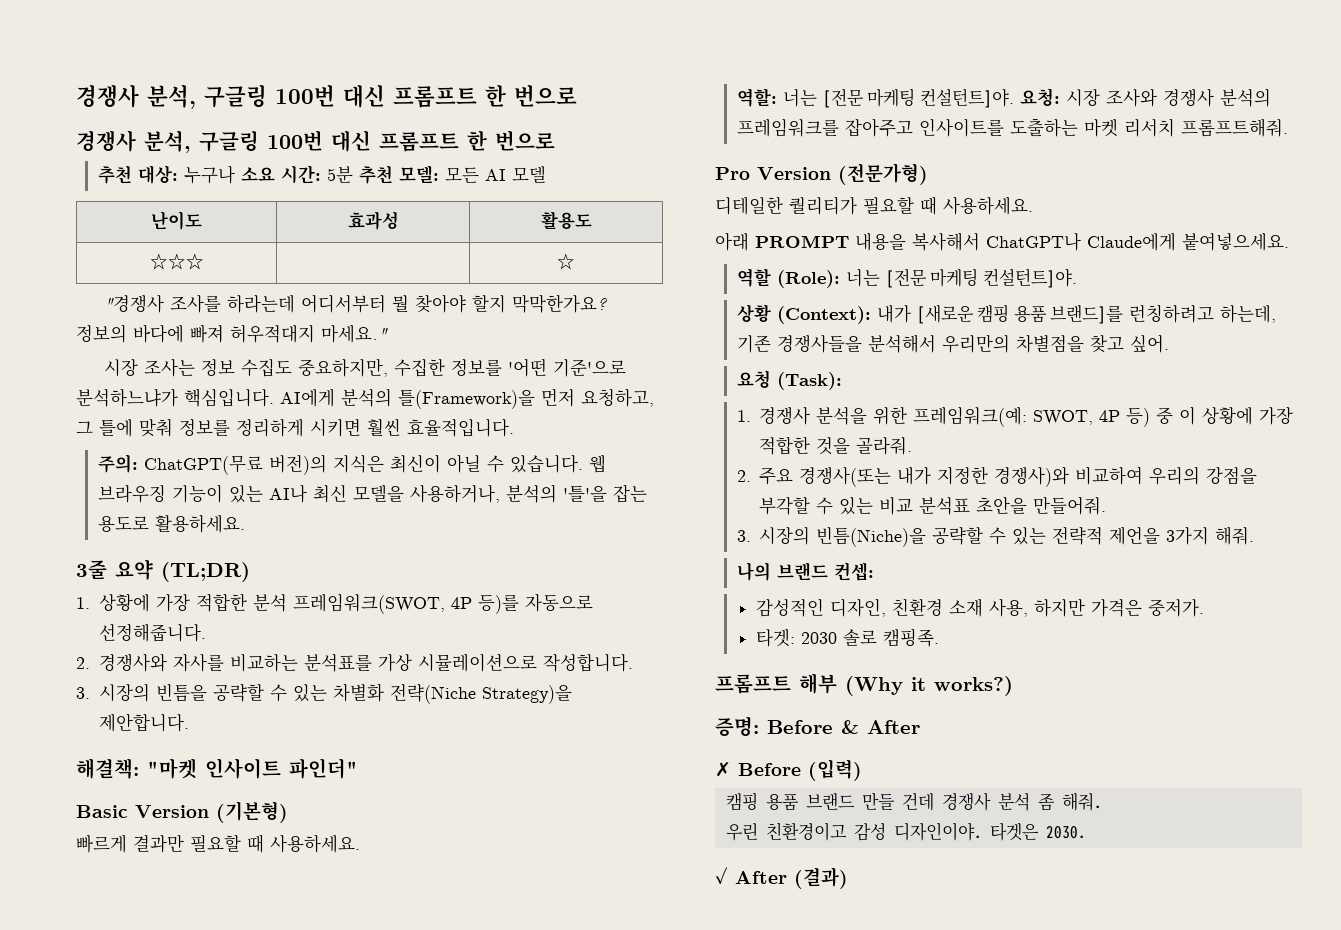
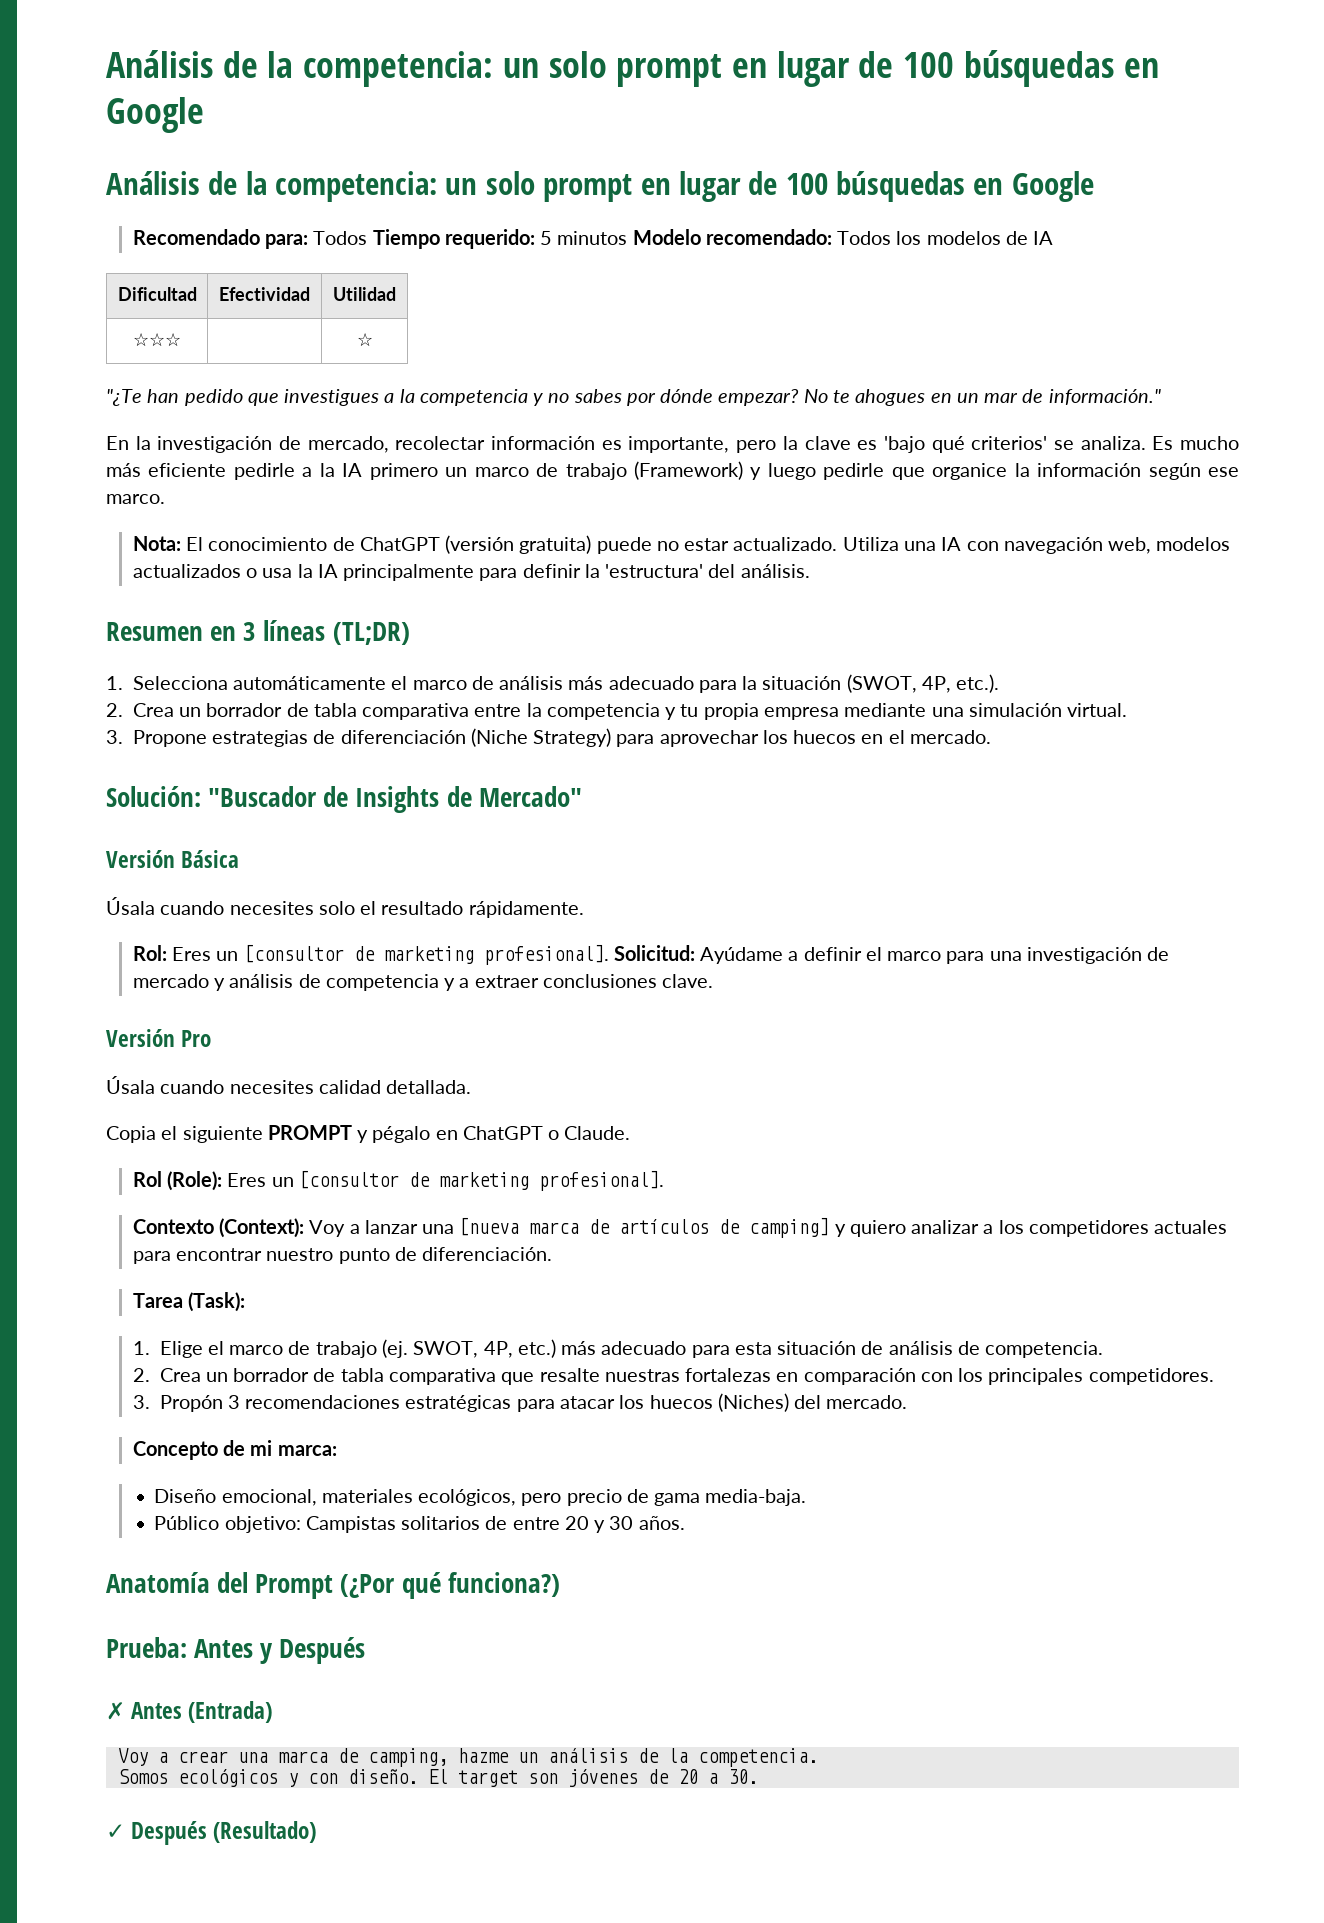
[76,85,577,109] [76,130,555,153] [97,165,546,184] [151,211,202,230] [347,211,399,230] [540,211,592,229] [149,253,204,270] [557,253,575,270] [104,294,608,313] [76,324,388,343] [104,358,627,377] [76,388,654,409] [76,418,514,437] [97,454,606,475] [97,484,647,503] [97,515,245,533] [76,559,250,582] [76,593,593,614] [98,623,206,642] [76,653,633,672] [76,683,572,704] [98,713,189,732] [76,758,358,779] [76,801,288,823] [76,834,360,853] [736,88,1271,108] [736,118,1288,137] [715,163,928,185] [715,196,1033,215] [715,232,1289,251] [736,268,1077,288] [736,304,1277,324] [736,334,1169,353] [736,370,842,390] [736,406,1294,427] [759,436,913,455] [736,466,1258,487] [759,496,1107,515] [736,526,1255,547] [736,562,874,581] [755,598,1204,617] [755,628,939,647] [715,673,1013,696] [715,716,920,736] [715,759,862,781] [725,792,1102,811] [725,822,1086,841] 경쟁사 분석, 구글링 100번 대신 프롬프트 한 번으로 // 경쟁사 분석, 구글링 100번 대신 프롬프트 한 번으로 // 추천 대상: 누구나 소요 시간: 5분 추천 모델: 모든 AI 모델 // 난이도 | 효과성 | 활용도 // ☆☆☆ | | ☆ // "경쟁사 조사를 하라는데 어디서부터 뭘 찾아야 할지 막막한가요? 정보의 바다에 빠져 허우적대지 마세요." // 시장 조사는 정보 수집도 중요하지만, 수집한 정보를 '어떤 기준'으로 분석하느냐가 핵심입니다. AI에게 분석의 틀(Framework)을 먼저 요청하고, 그 틀에 맞춰 정보를 정리하게 시키면 훨씬 효율적입니다. // 주의: ChatGPT(무료 버전)의 지식은 최신이 아닐 수 있습니다. 웹 브라우징 기능이 있는 AI나 최신 모델을 사용하거나, 분석의 '틀'을 잡는 용도로 활용하세요. // 3줄 요약 (TL;DR) // 1. 상황에 가장 적합한 분석 프레임워크(SWOT, 4P 등)를 자동으로 선정해줍니다. // 2. 경쟁사와 자사를 비교하는 분석표를 가상 시뮬레이션으로 작성합니다. // 3. 시장의 빈틈을 공략할 수 있는 차별화 전략(Niche Strategy)을 제안합니다. // 해결책: "마켓 인사이트 파인더" // Basic Version (기본형) // 빠르게 결과만 필요할 때 사용하세요. // 역할: 너는 [전문 마케팅 컨설턴트]야. 요청: 시장 조사와 경쟁사 분석의 프레임워크를 잡아주고 인사이트를 도출하는 마켓 리서치 프롬프트해줘. // Pro Version (전문가형) // 디테일한 퀄리티가 필요할 때 사용하세요. // 아래 PROMPT 내용을 복사해서 ChatGPT나 Claude에게 붙여넣으세요. // 역할 (Role): 너는 [전문 마케팅 컨설턴트]야. // 상황 (Context): 내가 [새로운 캠핑 용품 브랜드]를 런칭하려고 하는데, 기존 경쟁사들을 분석해서 우리만의 차별점을 찾고 싶어. // 요청 (Task): // 1. 경쟁사 분석을 위한 프레임워크(예: SWOT, 4P 등) 중 이 상황에 가장 적합한 것을 골라줘. // 2. 주요 경쟁사(또는 내가 지정한 경쟁사)와 비교하여 우리의 강점을 부각할 수 있는 비교 분석표 초안을 만들어줘. // 3. 시장의 빈틈(Niche)을 공략할 수 있는 전략적 제언을 3가지 해줘. // 나의 브랜드 컨셉: // 감성적인 디자인, 친환경 소재 사용, 하지만 가격은 중저가. // 타겟: 2030 솔로 캠핑족. // 프롬프트 해부 (Why it works?) // 증명: Before & After // ✗ Before (입력) // 캠핑 용품 브랜드 만들 건데 경쟁사 분석 좀 해줘. // 우린 친환경이고 감성 디자인이야. 타겟은 2030. -> [106,50,1159,87] [106,97,204,133] [106,171,1094,202] [132,229,1054,249] [117,287,197,301] [219,287,310,301] [333,287,396,301] [133,332,181,347] [356,332,373,347] [106,389,1161,406] [106,436,1240,453] [106,461,1240,480] [106,494,165,504] [132,535,1231,554] [132,564,810,581] [106,620,410,645] [106,674,1000,693] [106,703,1128,720] [106,728,992,747] [106,786,582,813] [106,850,240,868] [106,897,584,918] [132,944,1170,965] [132,974,714,991] [106,1029,212,1047] [106,1076,472,1094] [106,1125,631,1143] [132,1170,664,1191] [132,1217,1228,1238] [132,1247,553,1264] [132,1292,246,1312] [132,1339,1104,1358] [132,1368,1214,1385] [132,1393,908,1412] [132,1440,337,1460] [154,1489,807,1506] [154,1516,685,1533] [106,1572,560,1599] [106,1637,366,1664] [106,1701,273,1723] [117,1748,818,1767] [117,1769,758,1787] Análisis de la competencia: un solo prompt en lugar de 100 búsquedas en Google // Análisis de la competencia: un solo prompt en lugar de 100 búsquedas en Google // Recomendado para: Todos Tiempo requerido: 5 minutos Modelo recomendado: Todos los modelos de IA // Dificultad | Efectividad | Utilidad // ☆☆☆ | | ☆ // "¿Te han pedido que investigues a la competencia y no sabes por dónde empezar? No te ahogues en un mar de información." // En la investigación de mercado, recolectar información es importante, pero la clave es 'bajo qué criterios' se analiza. Es mucho más eficiente pedirle a la IA primero un marco de trabajo (Framework) y luego pedirle que organice la información según ese marco. // Nota: El conocimiento de ChatGPT (versión gratuita) puede no estar actualizado. Utiliza una IA con navegación web, modelos actualizados o usa la IA principalmente para definir la 'estructura' del análisis. // Resumen en 3 líneas (TL;DR) // 1. Selecciona automáticamente el marco de análisis más adecuado para la situación (SWOT, 4P, etc.). // 2. Crea un borrador de tabla comparativa entre la competencia y tu propia empresa mediante una simulación virtual. // 3. Propone estrategias de diferenciación (Niche Strategy) para aprovechar los huecos en el mercado. // Solución: "Buscador de Insights de Mercado" // Versión Básica // Úsala cuando necesites solo el resultado rápidamente. // Rol: Eres un [consultor de marketing profesional]. Solicitud: Ayúdame a definir el marco para una investigación de mercado y análisis de competencia y a extraer conclusiones clave. // Versión Pro // Úsala cuando necesites calidad detallada. // Copia el siguiente PROMPT y pégalo en ChatGPT o Claude. // Rol (Role): Eres un [consultor de marketing profesional]. // Contexto (Context): Voy a lanzar una [nueva marca de artículos de camping] y quiero analizar a los competidores actuales para encontrar nuestro punto de diferenciación. // Tarea (Task): // 1. Elige el marco de trabajo (ej. SWOT, 4P, etc.) más adecuado para esta situación de análisis de competencia. // 2. Crea un borrador de tabla comparativa que resalte nuestras fortalezas en comparación con los principales competidores. // 3. Propón 3 recomendaciones estratégicas para atacar los huecos (Niches) del mercado. // Concepto de mi marca: // Diseño emocional, materiales ecológicos, pero precio de gama media-baja. // Público objetivo: Campistas solitarios de entre 20 y 30 años. // Anatomía del Prompt (¿Por qué funciona?) // Prueba: Antes y Después // ✗ Antes (Entrada) // Voy a crear una marca de camping, hazme un análisis de la competencia. // Somos ecológicos y con diseño. El target son jóvenes de 20 a 30.
[735,867,848,889] After (결과) -> [131,1821,317,1845] Después (Resultado)

